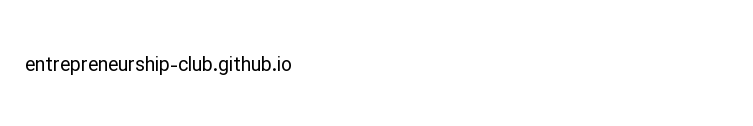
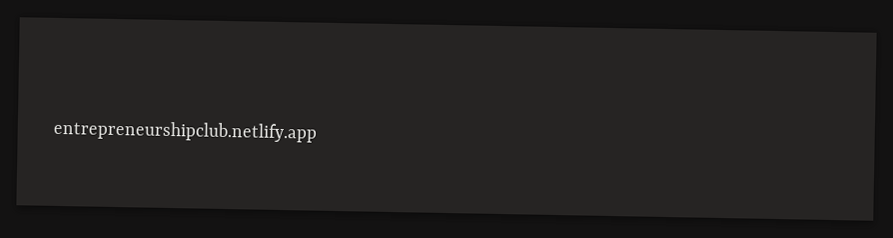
[25,56,292,75] entrepreneurship-club.github.io -> [53,119,317,143] entrepreneurshipclub.netlify.app

